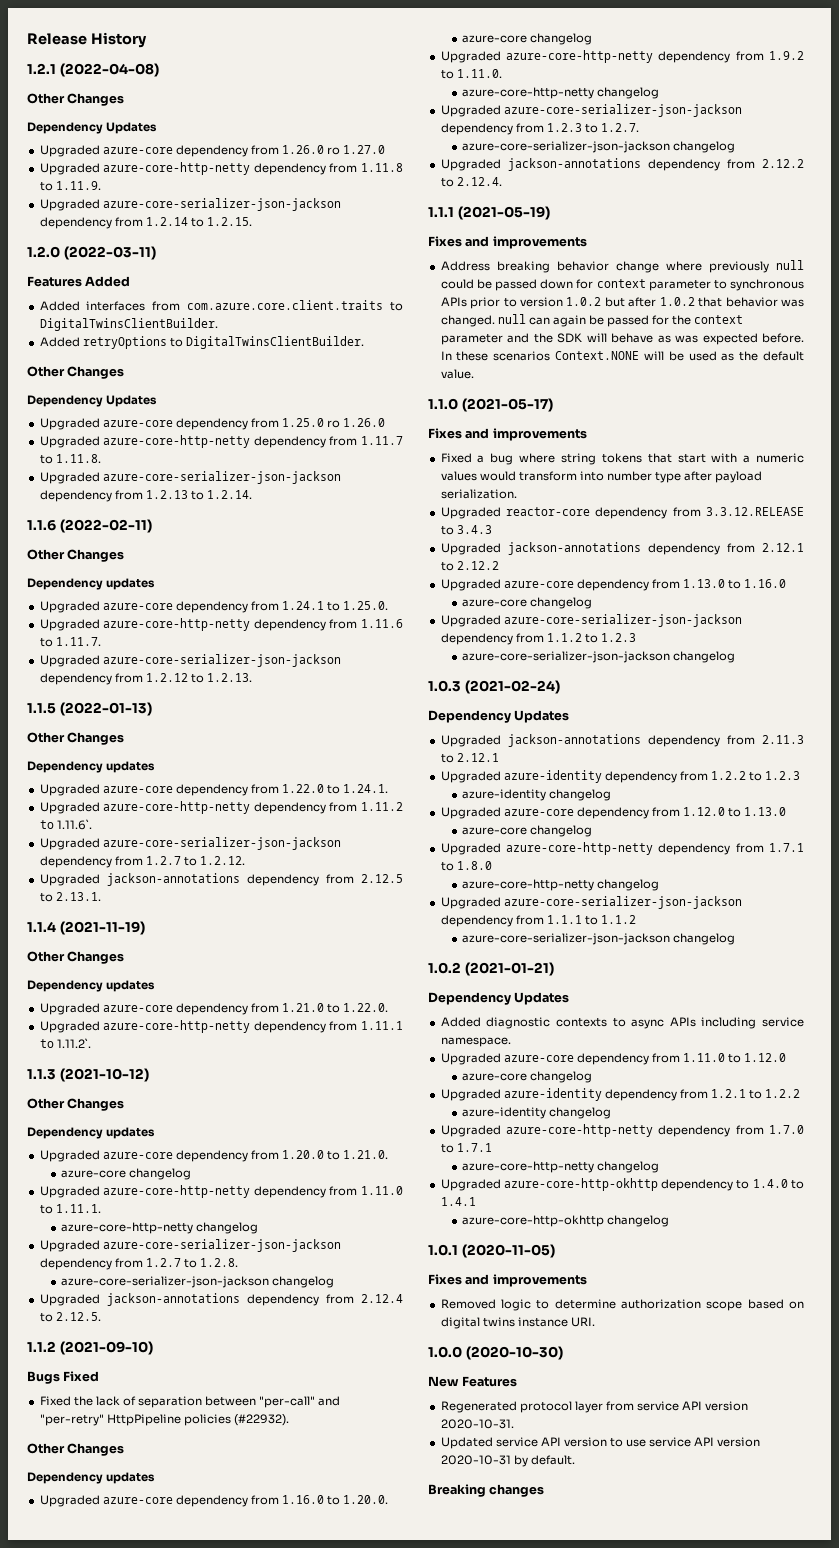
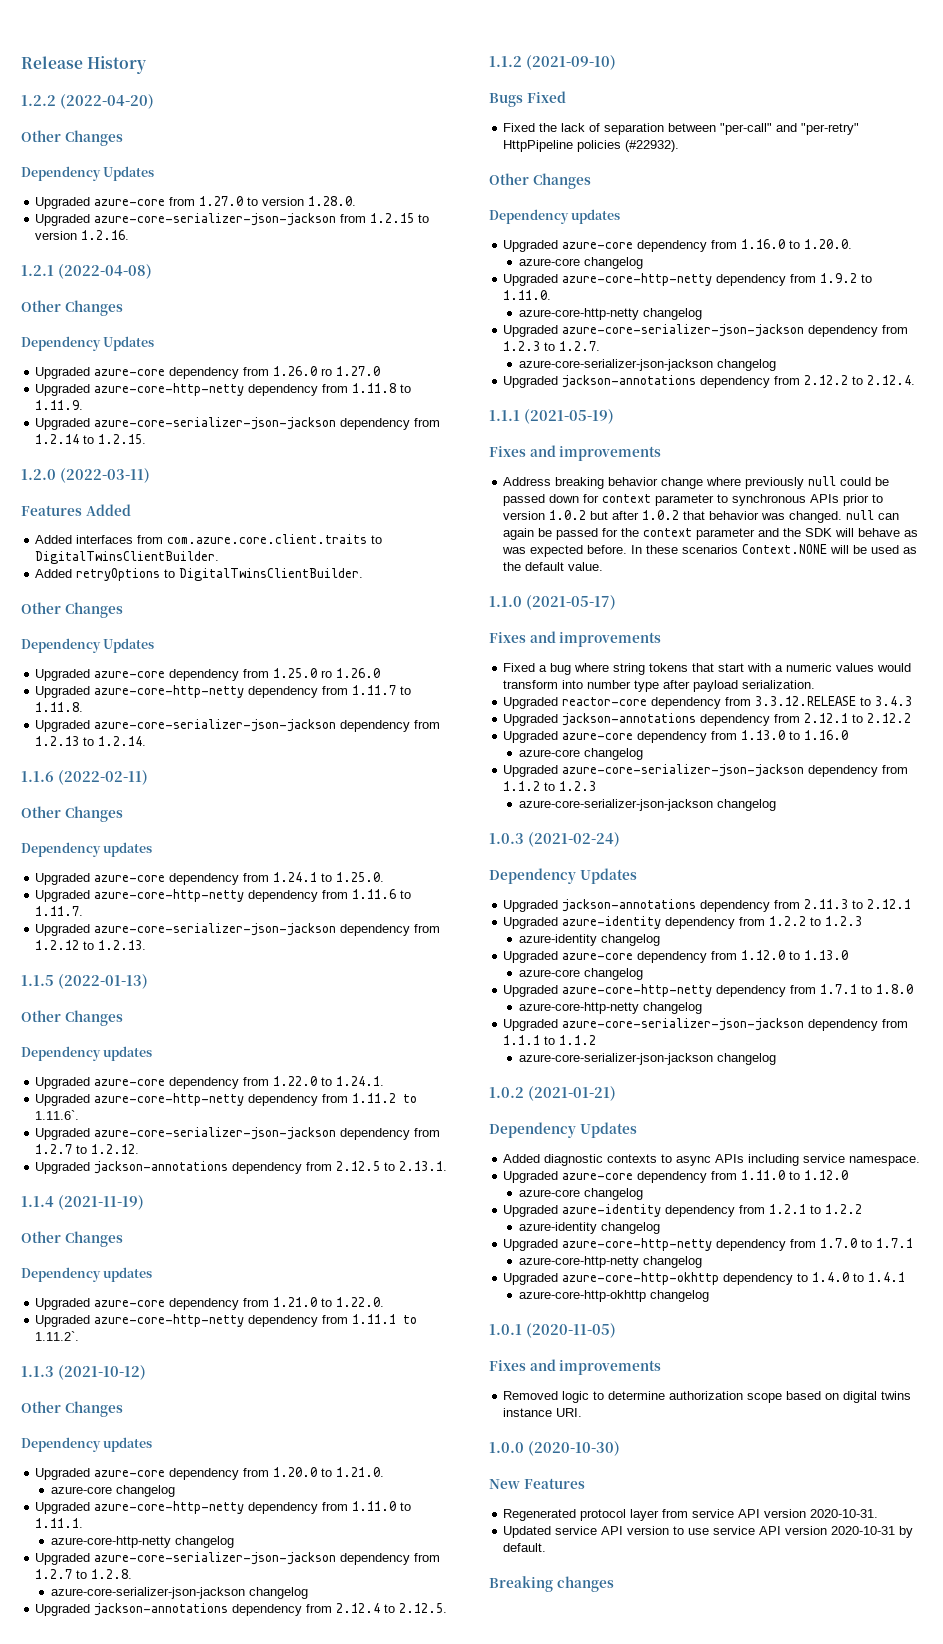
(147, 40) none -> [21,94,154,109] [21,130,123,146] [21,166,155,181] [35,196,357,209] [35,213,430,226] [35,230,130,240] // 1.2.2 (2022-04-20) // Other Changes // Dependency Updates // Upgraded azure-core from 1.27.0 to version 1.28.0. // Upgraded azure-core-serializer-json-jackson from 1.2.15 to version 1.2.16.

